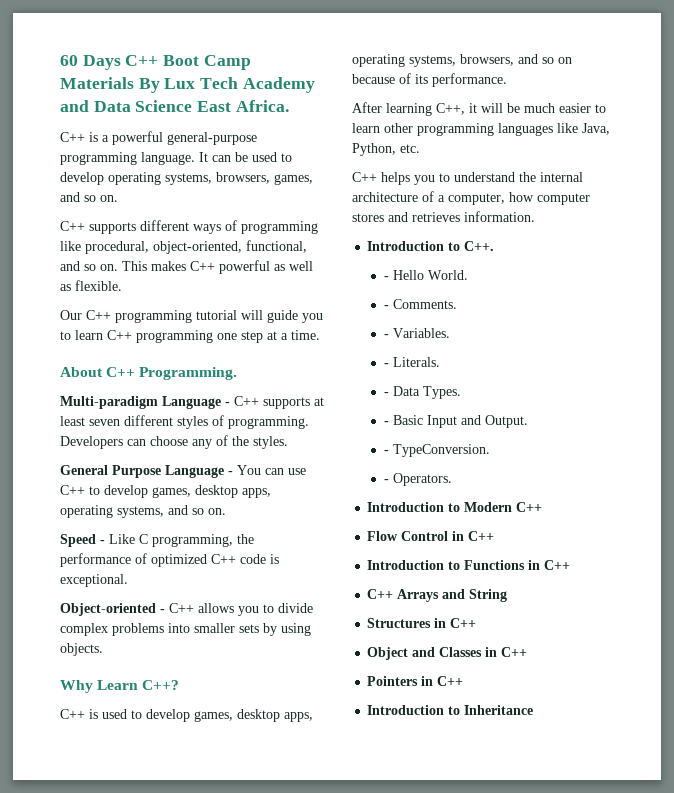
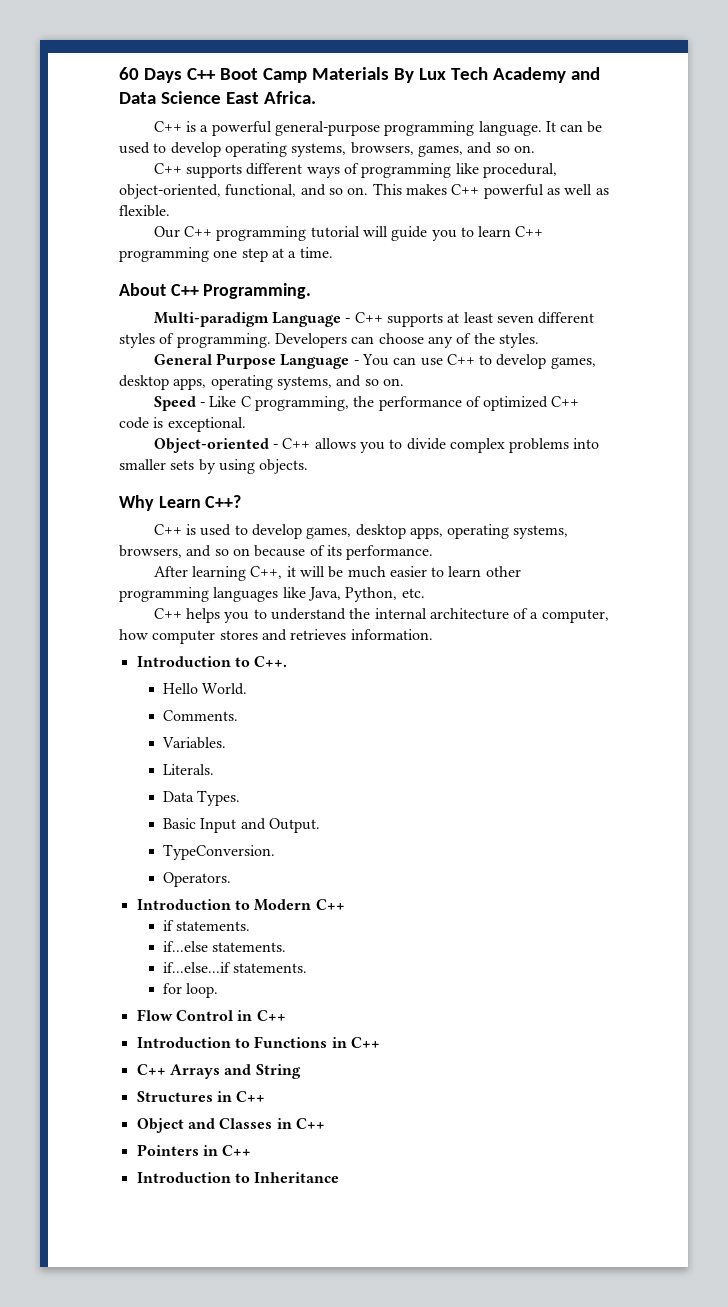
[384,276,390,280] - -> (288, 661) none
[384,305,390,309] - -> (248, 689) none
[384,334,390,338] - -> (239, 715) none
[384,363,390,367] - -> (227, 743) none
[384,392,390,396] - -> (215, 769) none
[384,421,390,425] - -> (241, 798) none
[384,450,390,454] - -> (321, 825) none
[384,479,390,483] - -> (276, 852) none
(543, 507) none -> [163,920,251,931] [163,941,287,952] [163,962,308,973] [163,983,219,998] // if statements. // if...else statements. // if...else...if statements. // for loop.

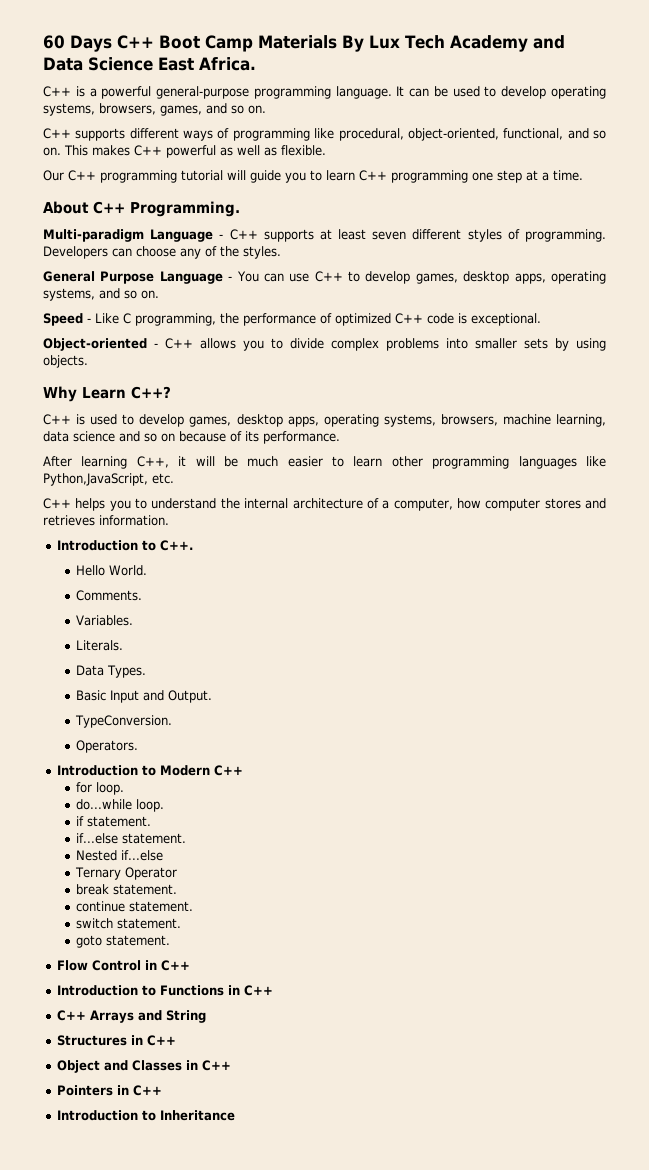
(182, 551) none -> [502,414,606,427] [43,431,115,442] machine learning, data science
[307,587,398,602] Java, Python, -> [43,473,148,486] Python,JavaScript,
(345, 904) none -> [76,782,125,795] [76,799,165,812] // for loop. // do...while loop.
[176,921,251,931] [163,941,287,952] [163,962,308,973] [163,983,219,998] statements. // if...else statements. // if...else...if statements. // for loop. -> [87,816,152,827] [76,833,187,844] [76,850,164,861] [75,867,178,880] [76,884,178,895] [76,901,194,912] [76,918,182,929] [76,935,171,948] statement. // if...else statement. // Nested if...else // Ternary Operator // break statement. // continue statement. // switch statement. // goto statement.

